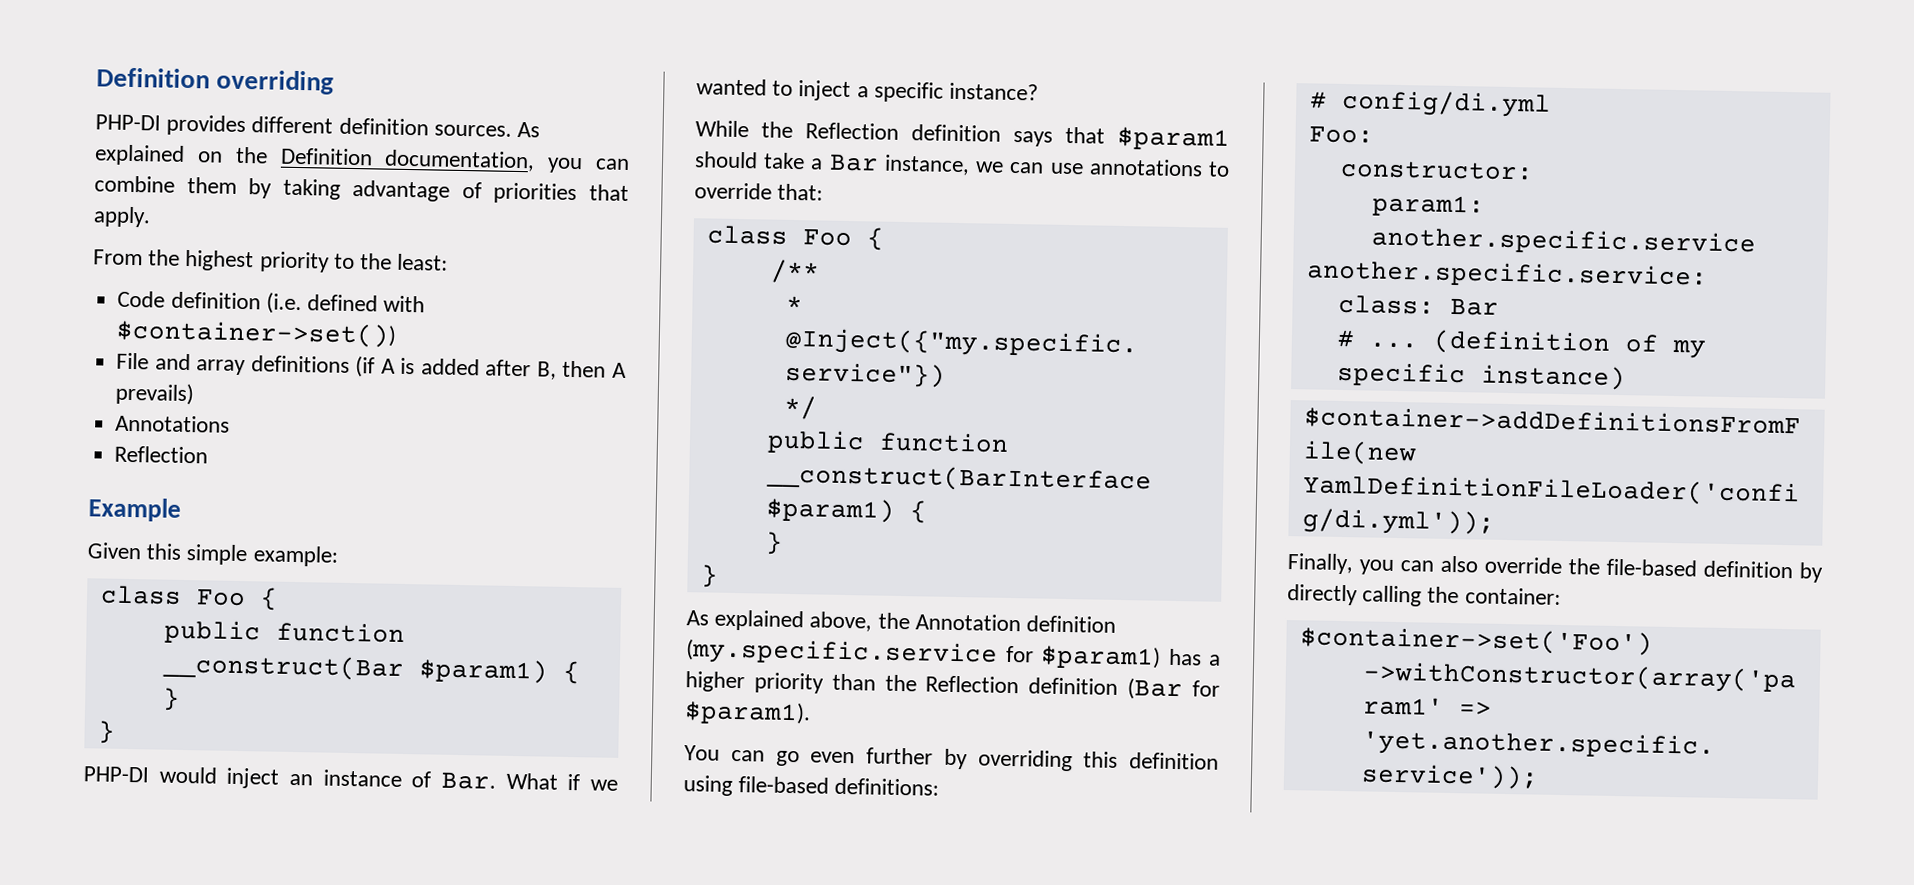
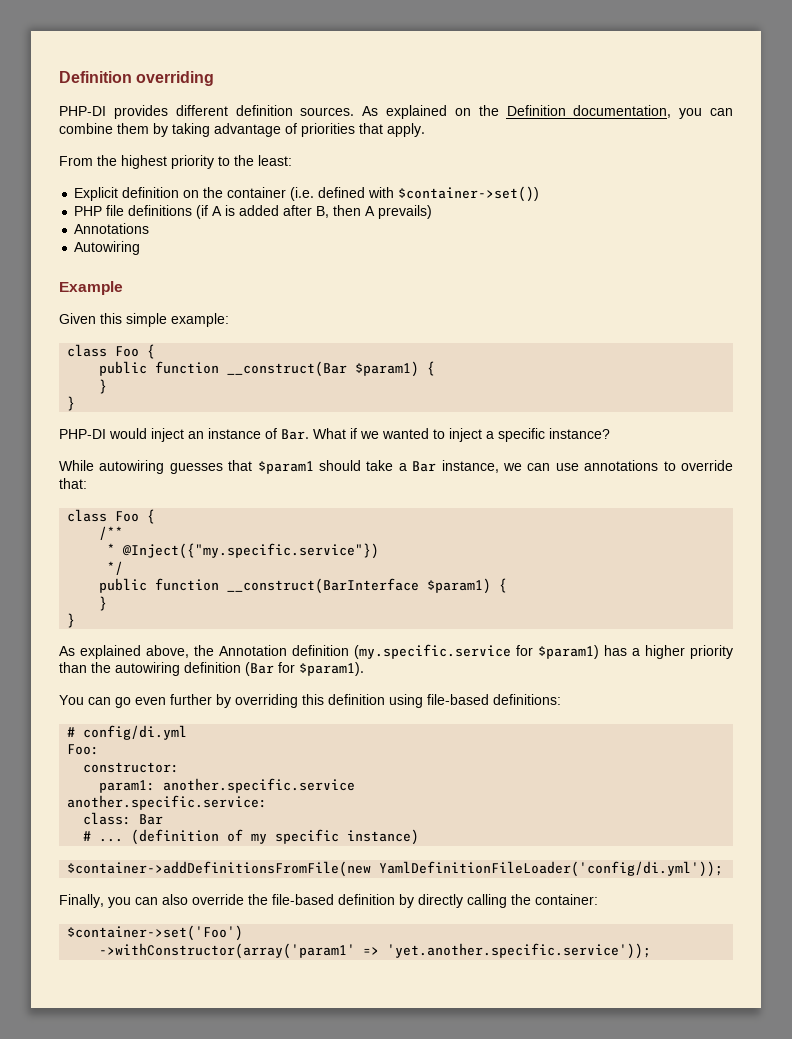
[117,290,261,310] Code definition -> [74,187,287,201] Explicit definition on the container
[116,352,247,376] File and array -> [74,205,125,216] PHP file
[114,445,209,464] Reflection -> [74,241,141,255] Autowiring
[761,121,1053,147] the Reflection definition says -> [99,460,223,474] autowiring guesses
[925,675,1020,694] Reflection -> [115,662,180,676] autowiring

